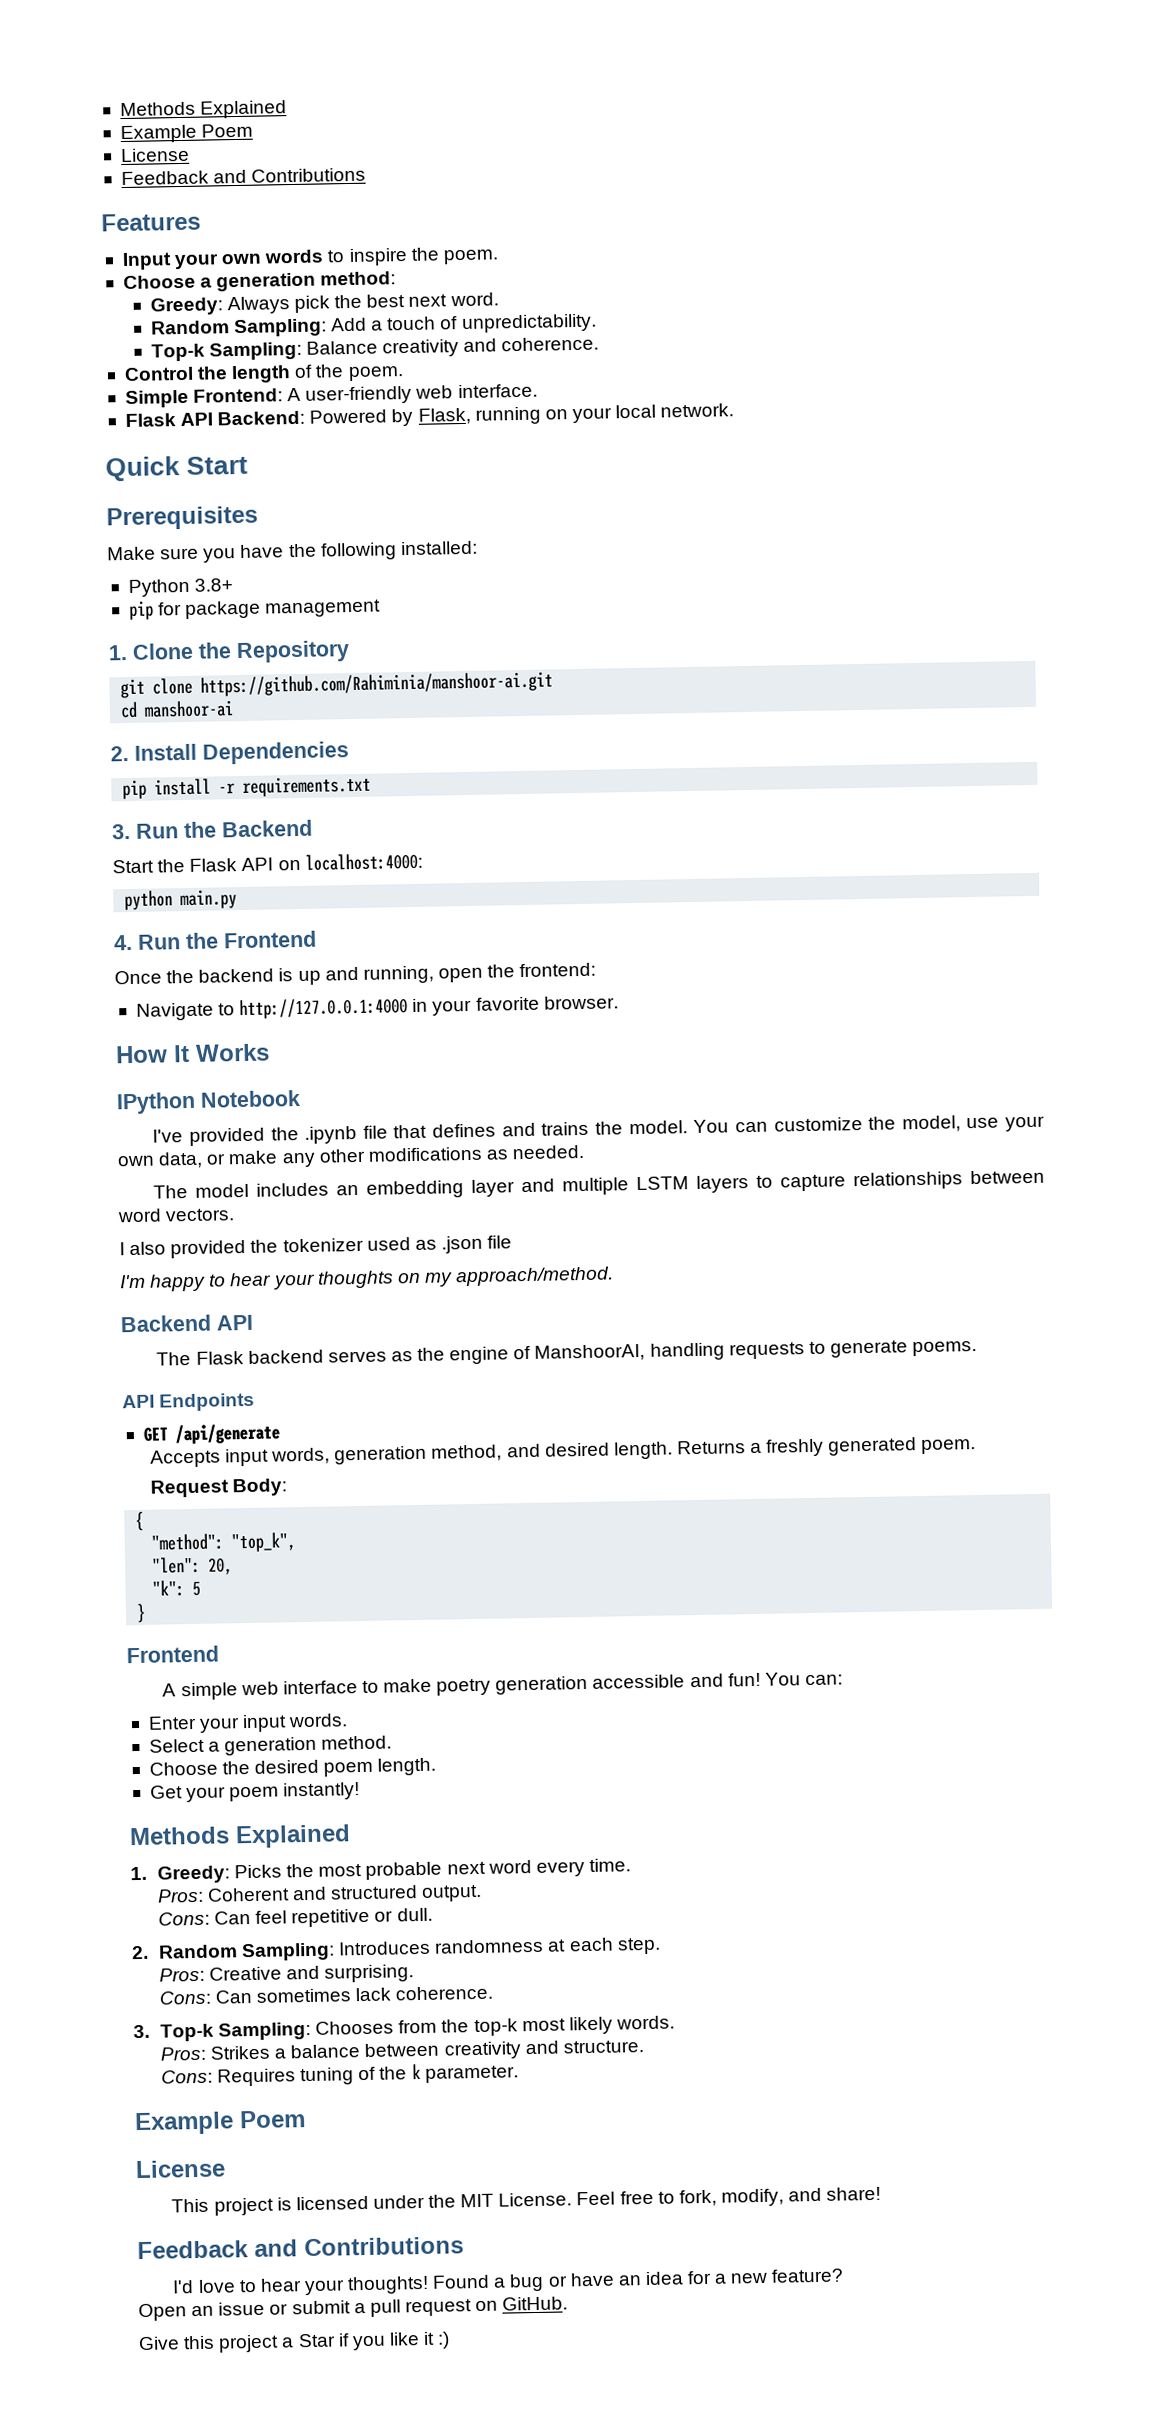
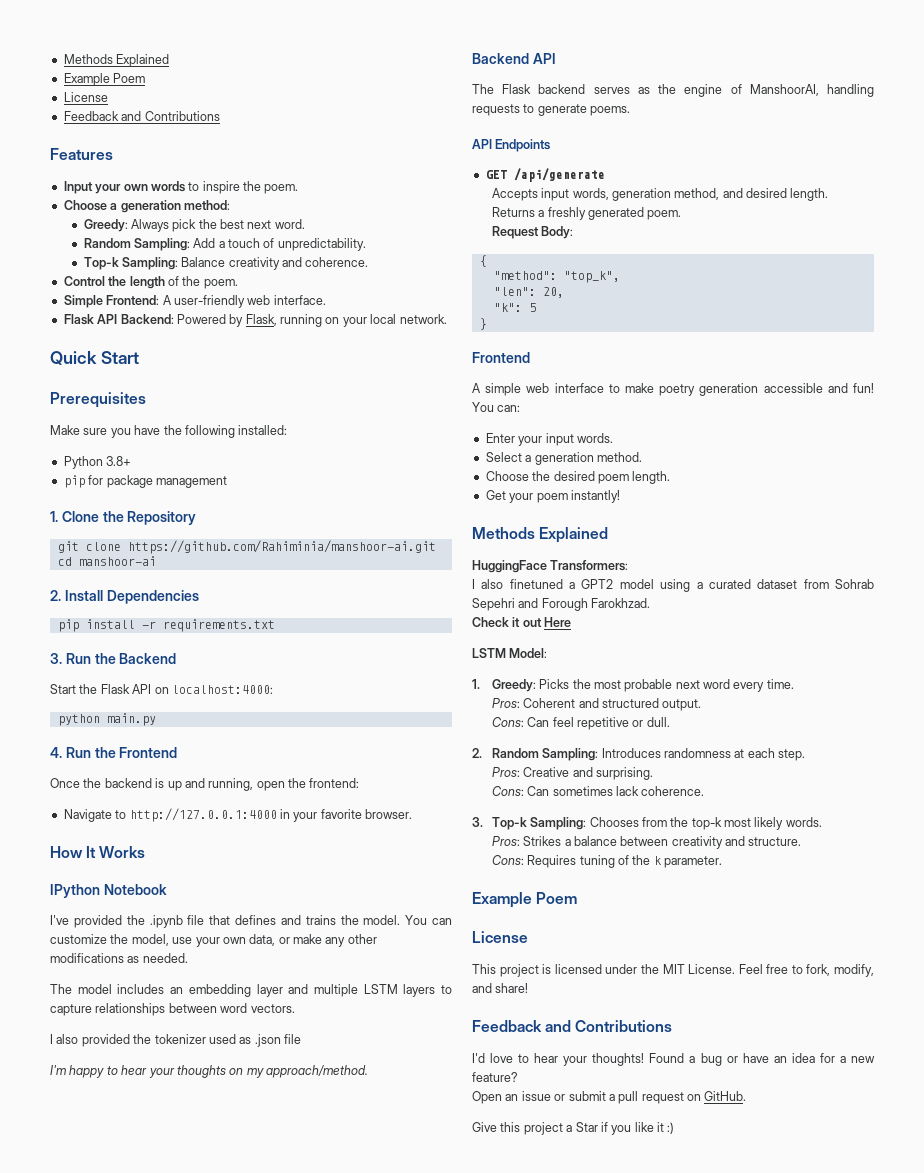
(351, 1836) none -> [472,560,629,573] [472,579,874,592] [472,598,651,611] [472,617,572,627] [472,648,548,658] // HuggingFace Transformers: // I also finetuned a GPT2 model using a curated dataset from Sohrab Sepehri and Forough Farokhzad. // Check it out Here // LSTM Model:

